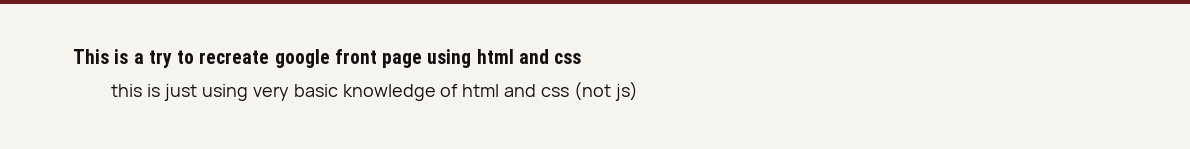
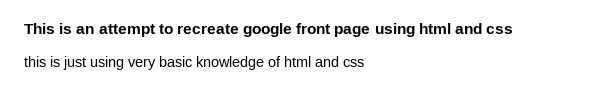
[133,50,172,68] a try -> [76,24,155,37] an attempt
[573,81,638,101] (not js) -> (364, 63) none

